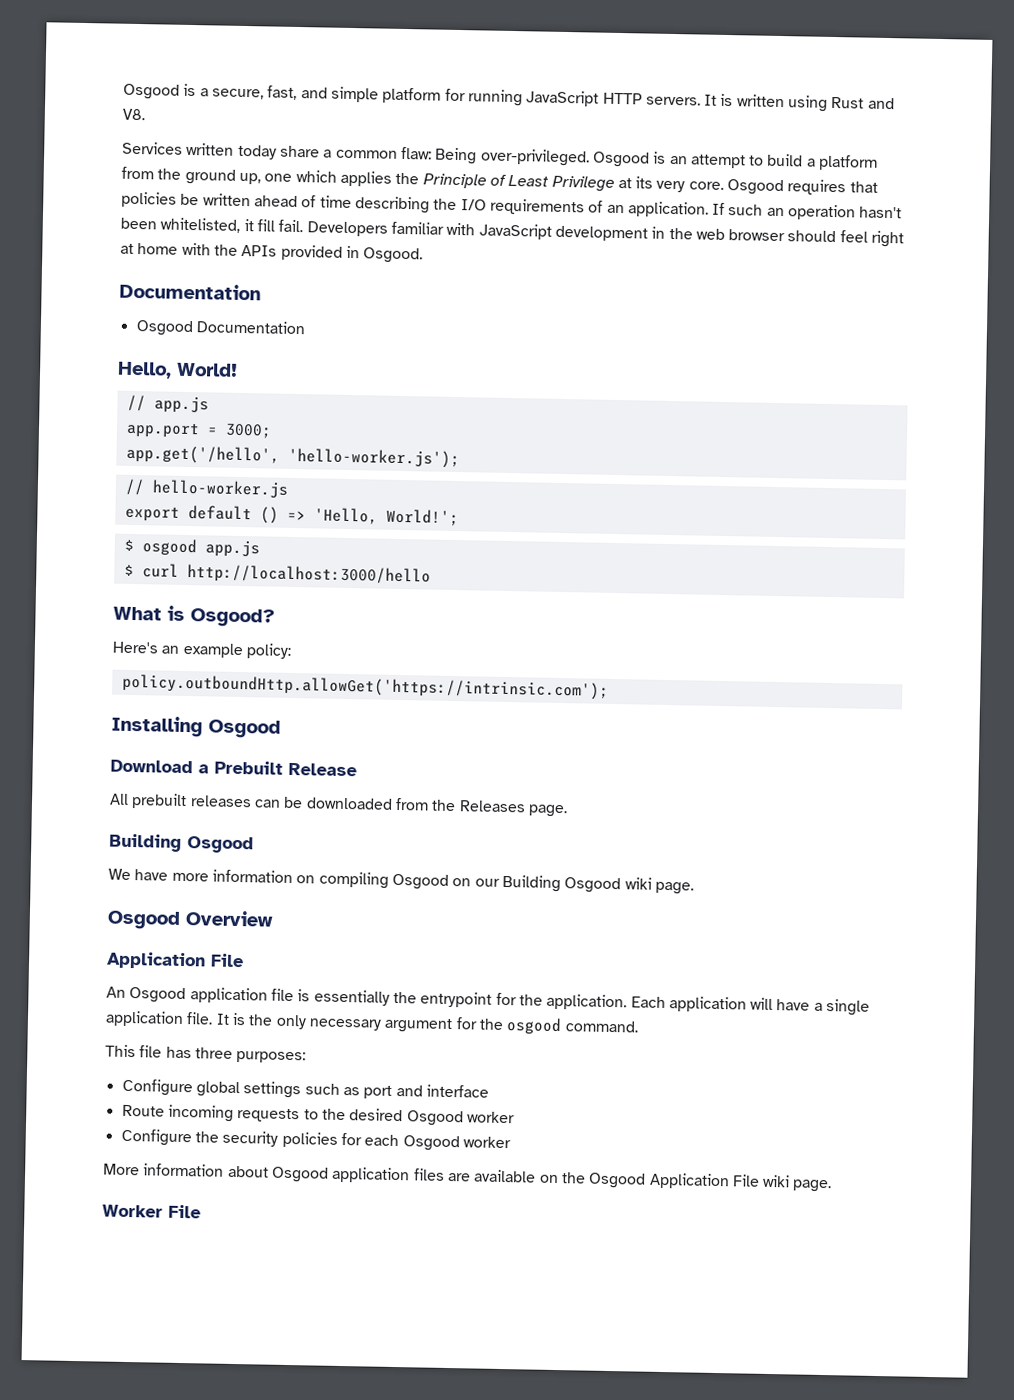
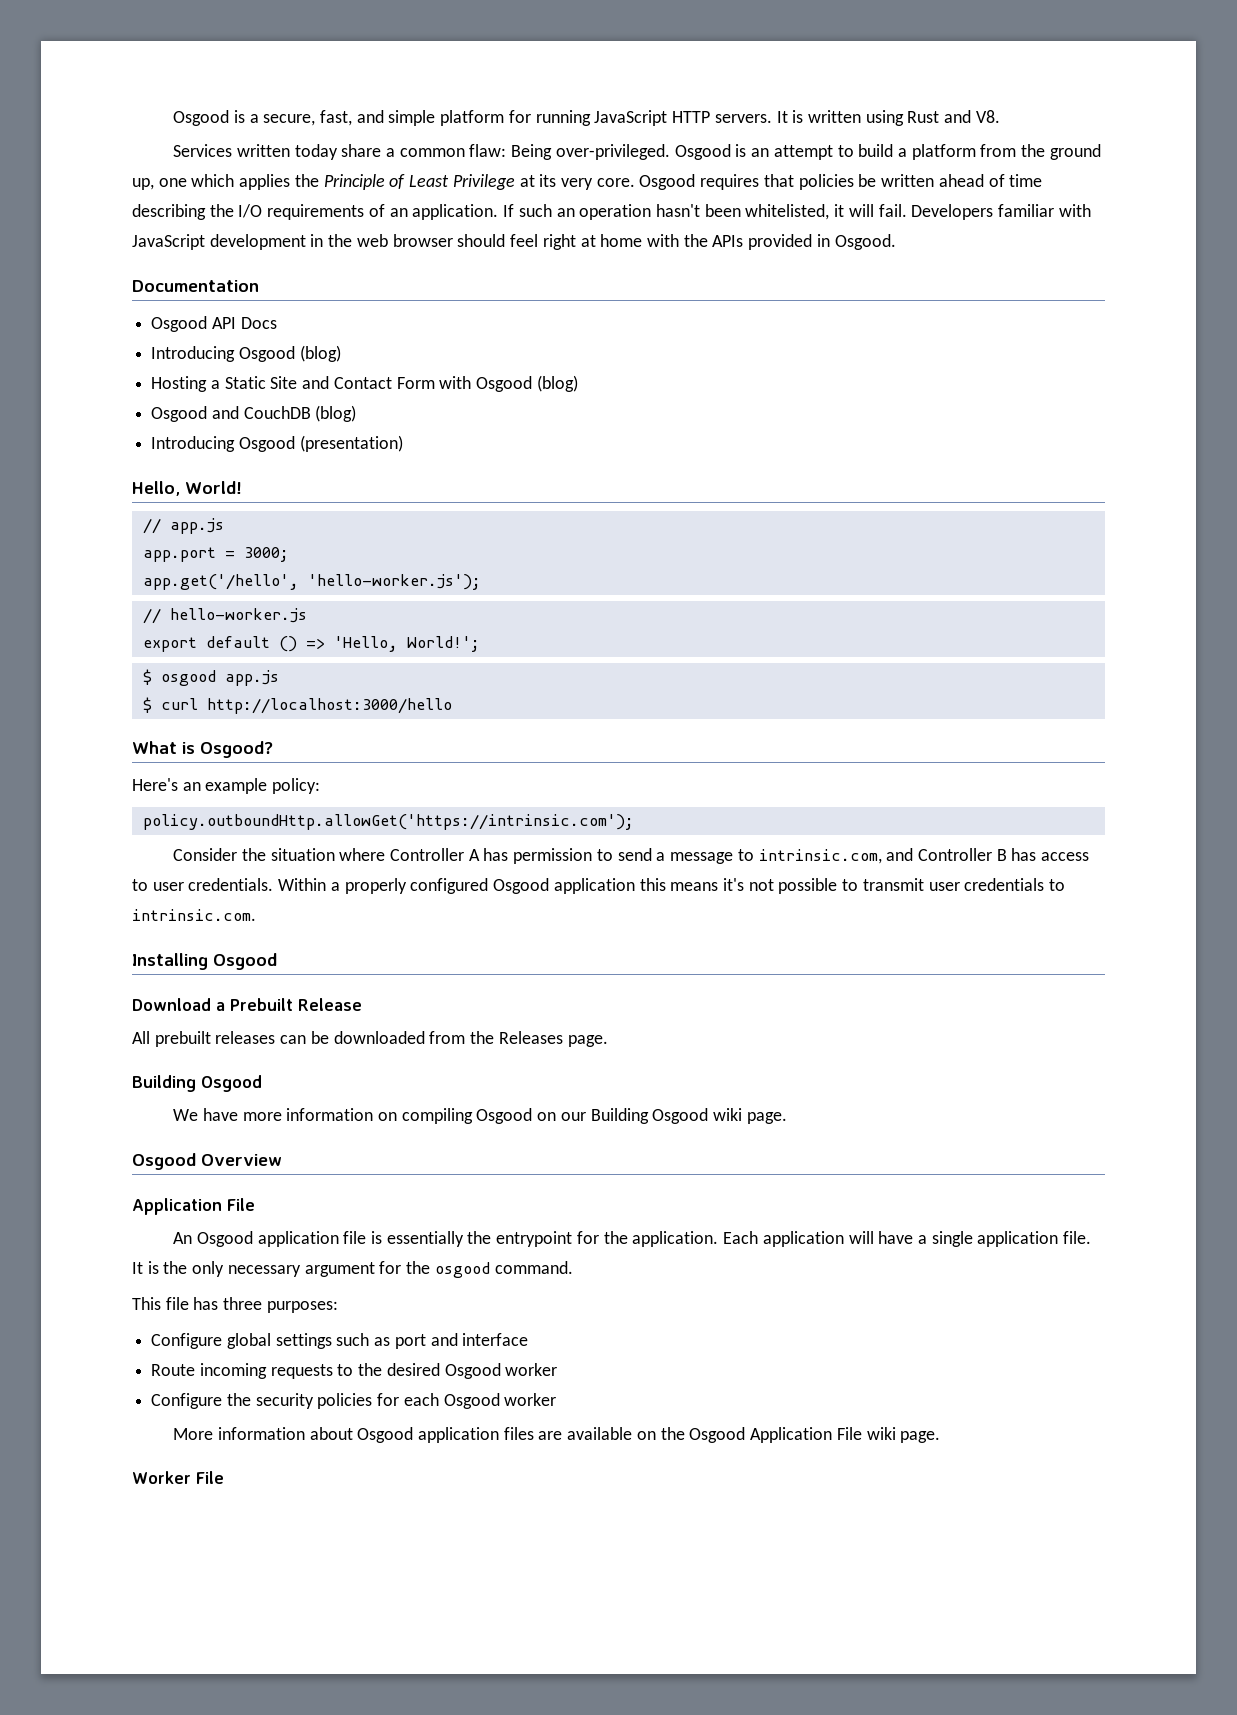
[256,219,275,232] fill -> [848,204,874,217] will
[195,320,306,335] Documentation -> [211,317,277,329] [151,345,341,362] [151,375,578,392] [151,405,357,422] [151,435,403,452] API Docs // Introducing Osgood (blog) // Hosting a Static Site and Contact Form with Osgood (blog) // Osgood and CouchDB (blog) // Introducing Osgood (presentation)
(609, 686) none -> [173,848,1090,864] [132,878,1066,894] [132,909,256,921] // Consider the situation where Controller A has permission to send a message to intrinsic.com, and Controller B has access to user credentials. Within a properly configured Osgood application this means it's not possible to transmit user credentials to intrinsic.com.

